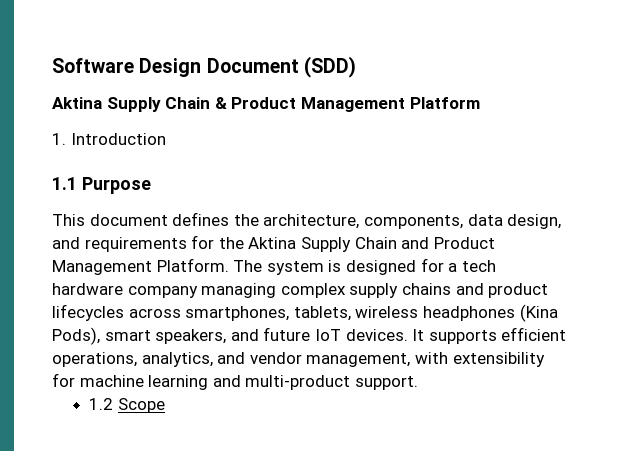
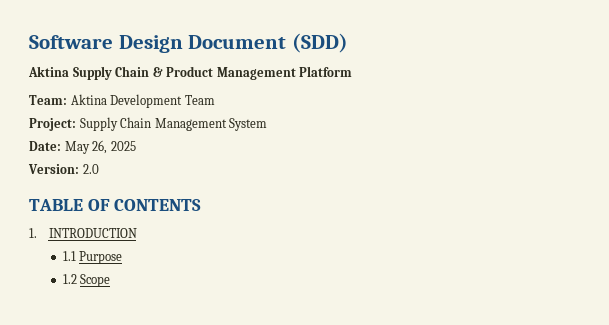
[52,133,166,145] [52,177,151,194] [52,212,562,229] [52,235,495,252] [52,258,496,275] [52,283,549,298] [52,304,558,322] [52,327,567,345] [52,352,545,367] [52,373,418,390] 1. Introduction // 1.1 Purpose // This document defines the architecture, components, data design, and requirements for the Aktina Supply Chain and Product Management Platform. The system is designed for a tech hardware company managing complex supply chains and product lifecycles across smartphones, tablets, wireless headphones (Kina Pods), smart speakers, and future IoT devices. It supports efficient operations, analytics, and vendor management, with extensibility for machine learning and multi-product support. -> [29,94,215,108] [29,117,268,131] [29,140,136,154] [28,164,99,174] [29,199,202,211] [29,228,137,238] [62,251,123,264] Team: Aktina Development Team // Project: Supply Chain Management System // Date: May 26, 2025 // Version: 2.0 // TABLE OF CONTENTS // 1. INTRODUCTION // 1.1 Purpose

